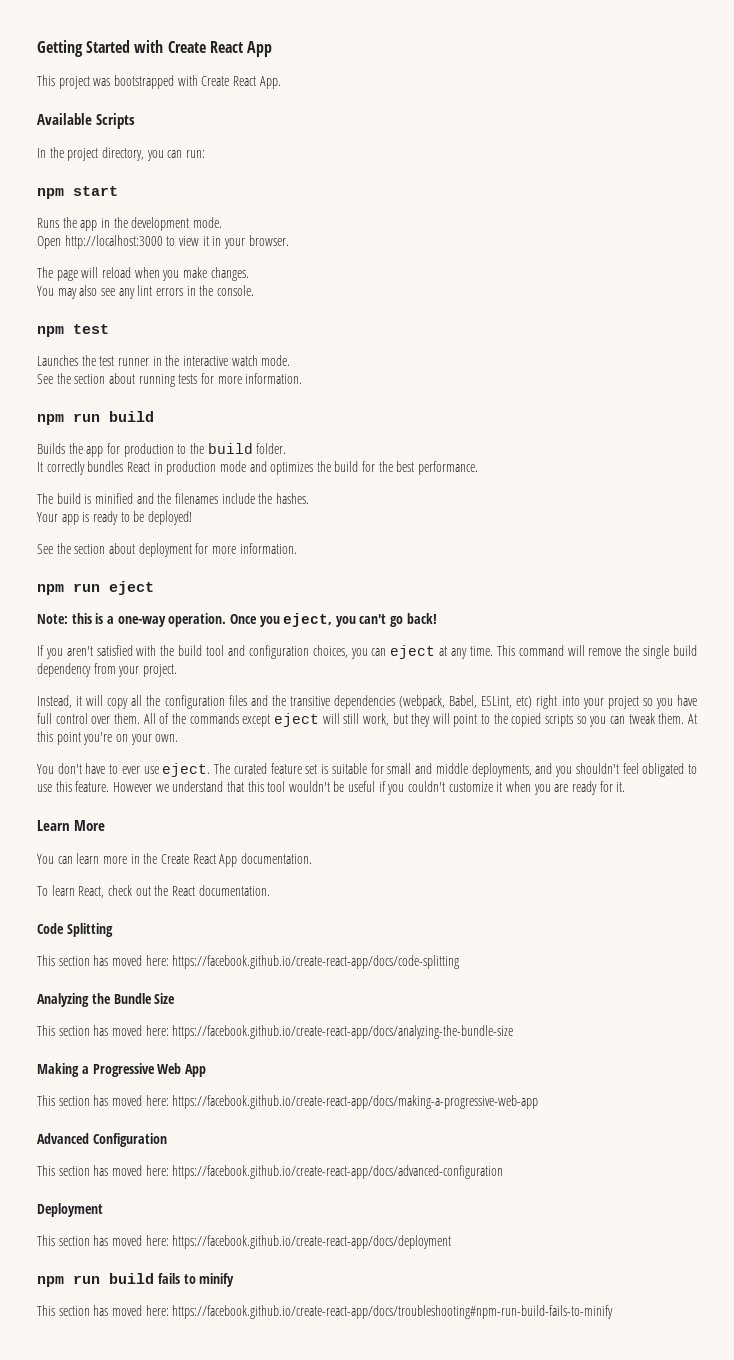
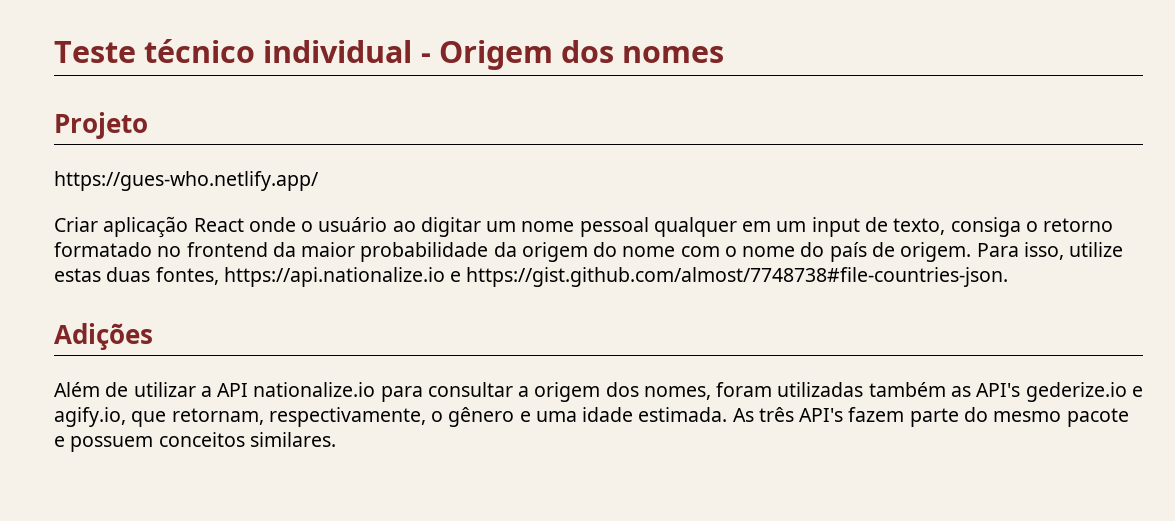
[37,40,272,57] [37,75,281,89] [37,113,136,129] [37,147,205,161] [37,186,118,199] [37,217,222,231] [37,235,289,249] [37,267,249,281] [37,285,254,299] [37,324,109,337] [37,355,291,366] [37,373,303,387] [37,411,154,425] [37,443,287,457] [37,461,479,475] [37,493,309,504] [37,511,192,525] [37,543,297,557] [37,581,154,595] [37,613,437,627] [37,645,697,659] [37,663,177,677] [37,695,697,709] [37,713,697,727] [37,731,179,745] [37,763,698,777] [37,781,626,795] [37,820,106,831] [37,853,312,867] [37,885,270,898] [37,923,113,937] [37,955,460,969] [37,993,176,1007] [37,1025,514,1039] [37,1063,207,1077] [37,1095,539,1109] [37,1133,167,1147] [37,1165,504,1179] [37,1203,103,1217] [37,1235,452,1249] [37,1273,235,1287] [37,1305,614,1319] Getting Started with Create React App // This project was bootstrapped with Create React App. // Available Scripts // In the project directory, you can run: // npm start // Runs the app in the development mode. // Open http://localhost:3000 to view it in your browser. // The page will reload when you make changes. // You may also see any lint errors in the console. // npm test // Launches the test runner in the interactive watch mode. // See the section about running tests for more information. // npm run build // Builds the app for production to the build folder. // It correctly bundles React in production mode and optimizes the build for the best performance. // The build is minified and the filenames include the hashes. // Your app is ready to be deployed! // See the section about deployment for more information. // npm run eject // Note: this is a one-way operation. Once you eject, you can't go back! // If you aren't satisfied with the build tool and configuration choices, you can eject at any time. This command will remove the single build dependency from your project. // Instead, it will copy all the configuration files and the transitive dependencies (webpack, Babel, ESLint, etc) right into your project so you have full control over them. All of the commands except eject will still work, but they will point to the copied scripts so you can tweak them. At this point you're on your own. // You don't have to ever use eject. The curated feature set is suitable for small and middle deployments, and you shouldn't feel obligated to use this feature. However we understand that this tool wouldn't be useful if you couldn't customize it when you are ready for it. // Learn More // You can learn more in the Create React App documentation. // To learn React, check out the React documentation. // Code Splitting // This section has moved here: https://facebook.github.io/create-react-app/docs/code-splitting // Analyzing the Bundle Size // This section has moved here: https://facebook.github.io/create-react-app/docs/analyzing-the-bundle-size // Making a Progressive Web App // This section has moved here: https://facebook.github.io/create-react-app/docs/making-a-progressive-web-app // Advanced Configuration // This section has moved here: https://facebook.github.io/create-react-app/docs/advanced-configuration // Deployment // This section has moved here: https://facebook.github.io/create-react-app/docs/deployment // npm run build fails to minify // This section has moved here: https://facebook.github.io/create-react-app/docs/troubleshooting#npm-run-build-fails-to-minify -> [54,39,725,70] [54,112,148,139] [54,171,319,191] [54,216,1114,238] [54,242,1124,262] [54,267,1009,287] [54,323,153,350] [54,382,1143,402] [54,407,1129,427] [54,432,336,452] Teste técnico individual - Origem dos nomes // Projeto // https://gues-who.netlify.app/ // Criar aplicação React onde o usuário ao digitar um nome pessoal qualquer em um input de texto, consiga o retorno formatado no frontend da maior probabilidade da origem do nome com o nome do país de origem. Para isso, utilize estas duas fontes, https://api.nationalize.io e https://gist.github.com/almost/7748738#file-countries-json. // Adições // Além de utilizar a API nationalize.io para consultar a origem dos nomes, foram utilizadas também as API's gederize.io e agify.io, que retornam, respectivamente, o gênero e uma idade estimada. As três API's fazem parte do mesmo pacote e possuem conceitos similares.

